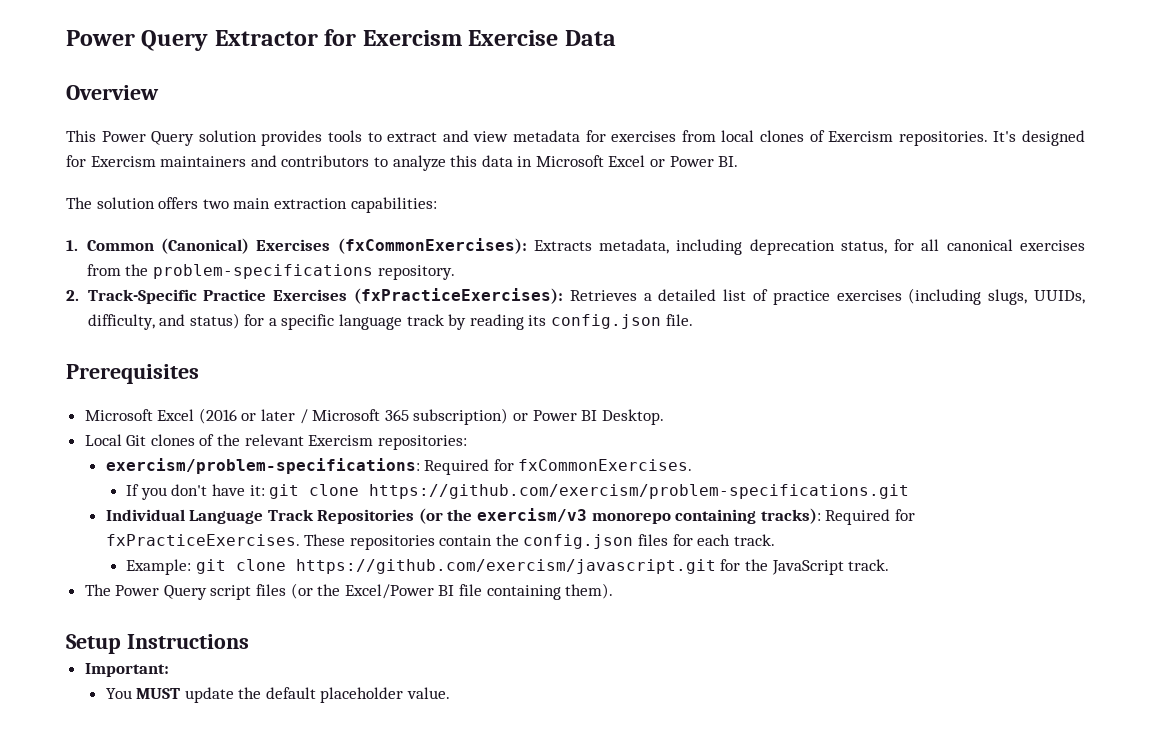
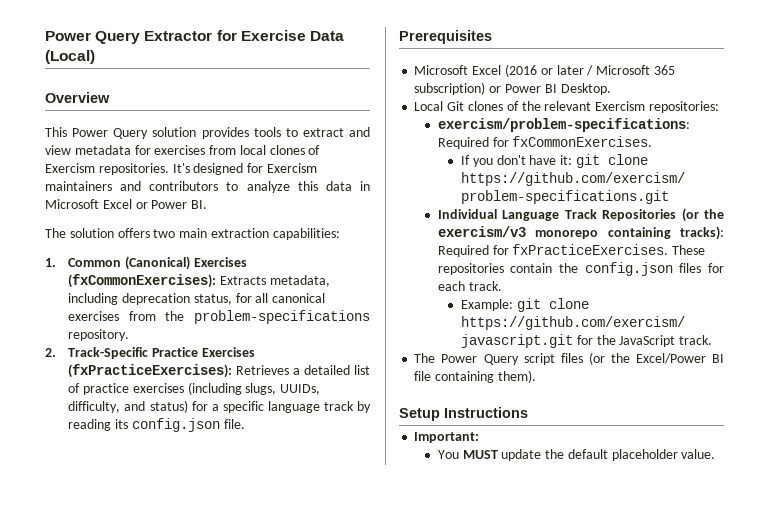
[362,30,462,46] Exercism -> (237, 35) none
(616, 38) none -> [45,50,95,64] (Local)

